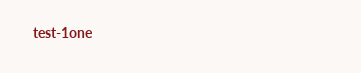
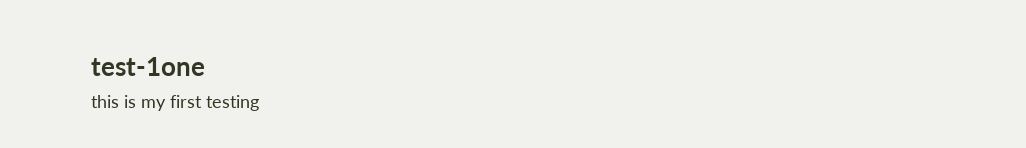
(93, 32) none -> [91,95,259,111] // this is my first testing

